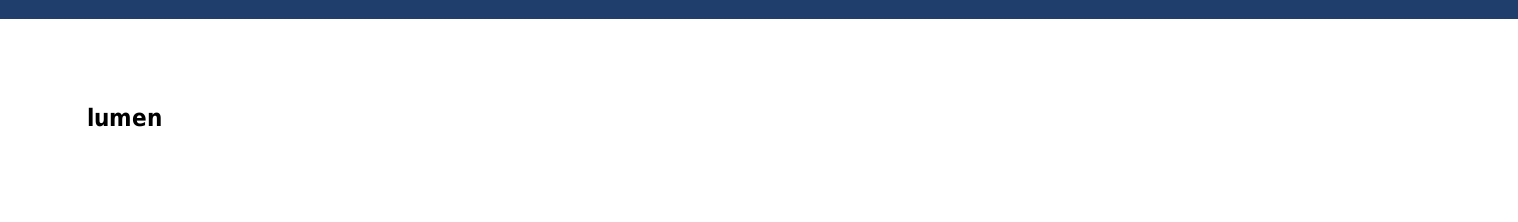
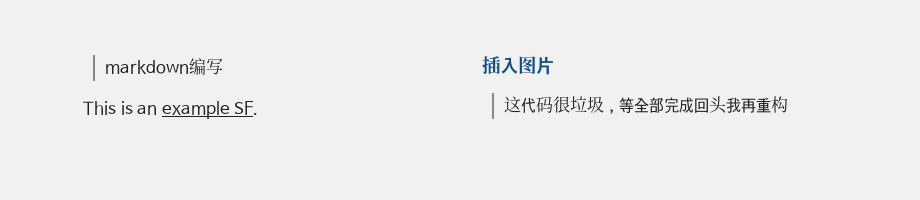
[87,107,162,127] lumen -> [104,58,223,75] [83,101,259,119] [482,56,554,75] [503,96,788,114] markdown编写 // This is an example SF. // 插入图片 // 这代码很垃圾，等全部完成回头我再重构

